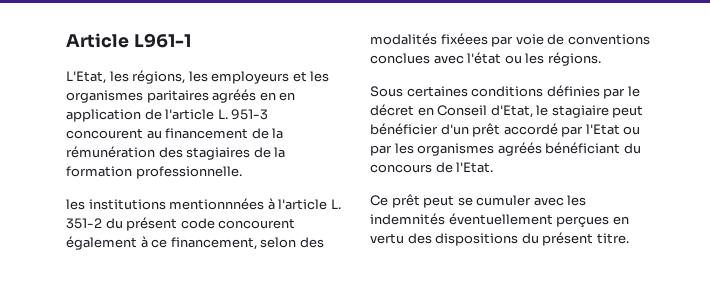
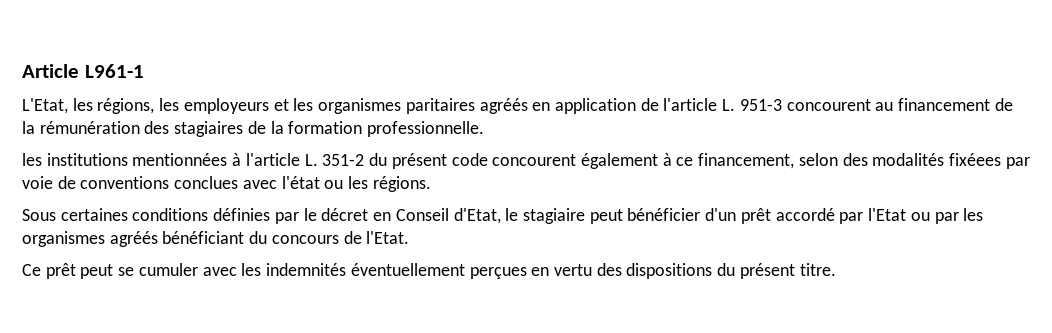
[279,92,296,101] en -> (551, 106) none
[169,198,265,210] mentionnnées -> [132,153,228,166] mentionnées

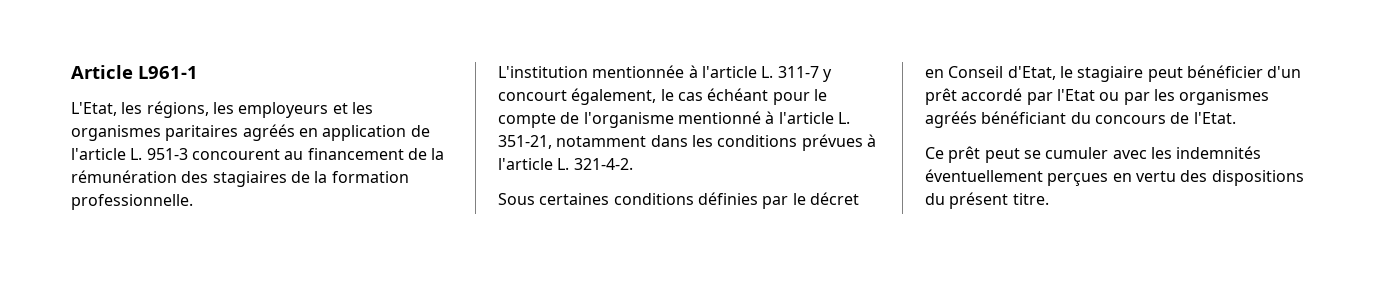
[22,153,1030,169] [22,176,431,192] les institutions mentionnées à l'article L. 351-2 du présent code concourent également à ce financement, selon des modalités fixéees par voie de conventions conclues avec l'état ou les régions. -> [498,65,832,82] [498,88,827,105] [498,111,850,128] [498,134,876,151] [498,158,633,170] L'institution mentionnée à l'article L. 311-7 y concourt également, le cas échéant pour le compte de l'organisme mentionné à l'article L. 351-21, notamment dans les conditions prévues à l'article L. 321-4-2.

